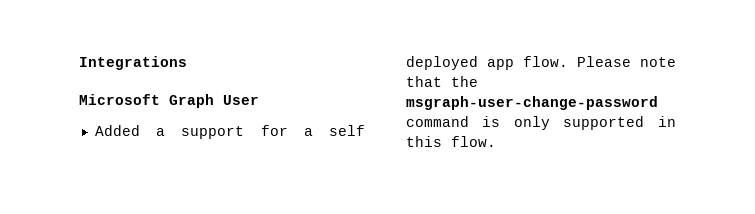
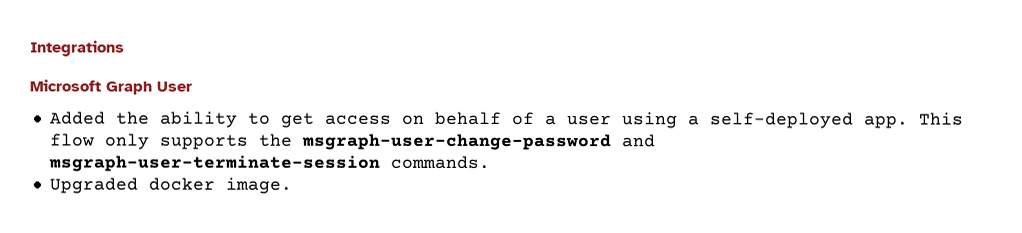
[156,125,365,139] [405,56,676,70] [405,76,478,87] [405,96,658,110] [405,116,676,130] [405,136,496,147] a support for a self deployed app flow. Please note that the msgraph-user-change-password command is only supported in this flow. -> [114,111,964,129] [48,133,655,151] [47,155,490,172] [48,177,292,194] the ability to get access on behalf of a user using a self-deployed app. This flow only supports the msgraph-user-change-password and msgraph-user-terminate-session commands. // Upgraded docker image.

